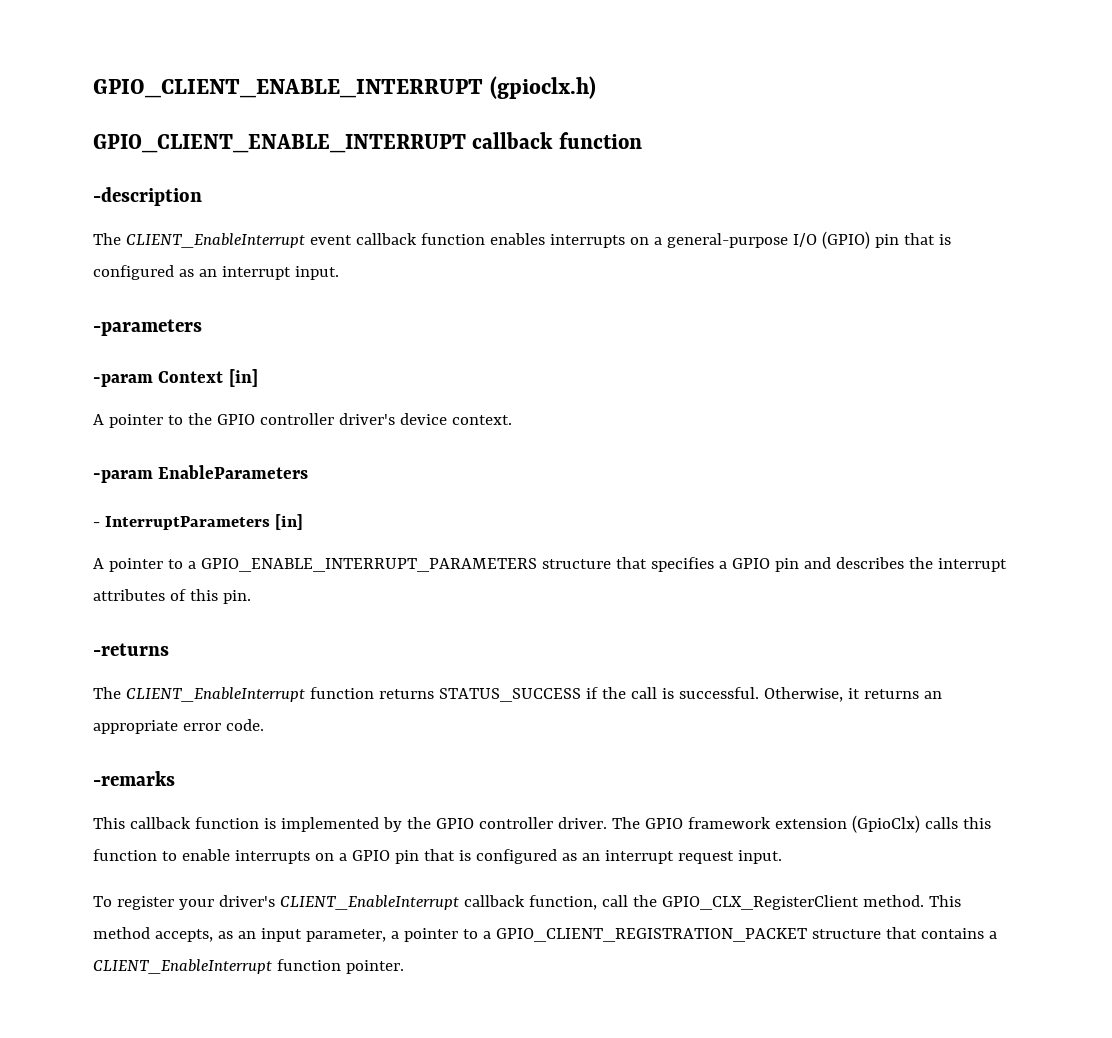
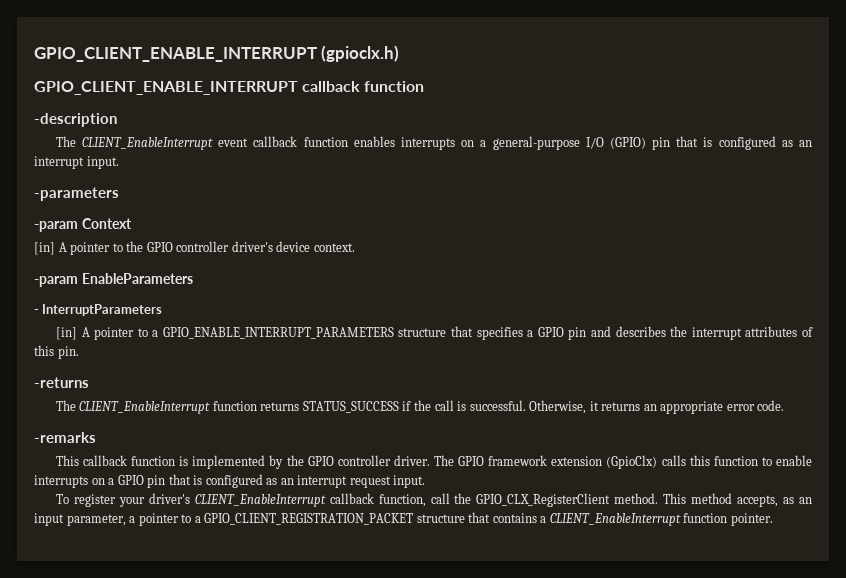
[228,369,258,387] [in] // -> [34,242,55,255] // [in]
[274,514,303,530] [in] // -> [55,327,77,340] // [in]

